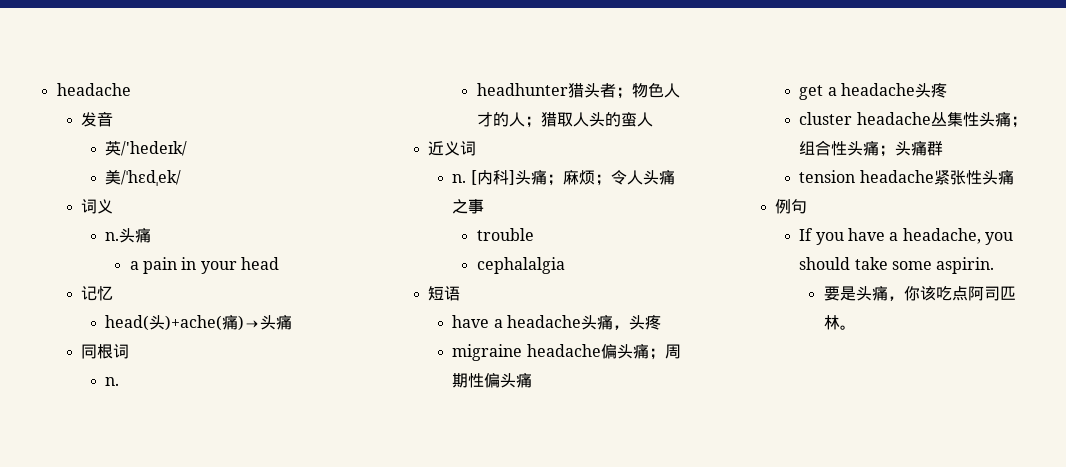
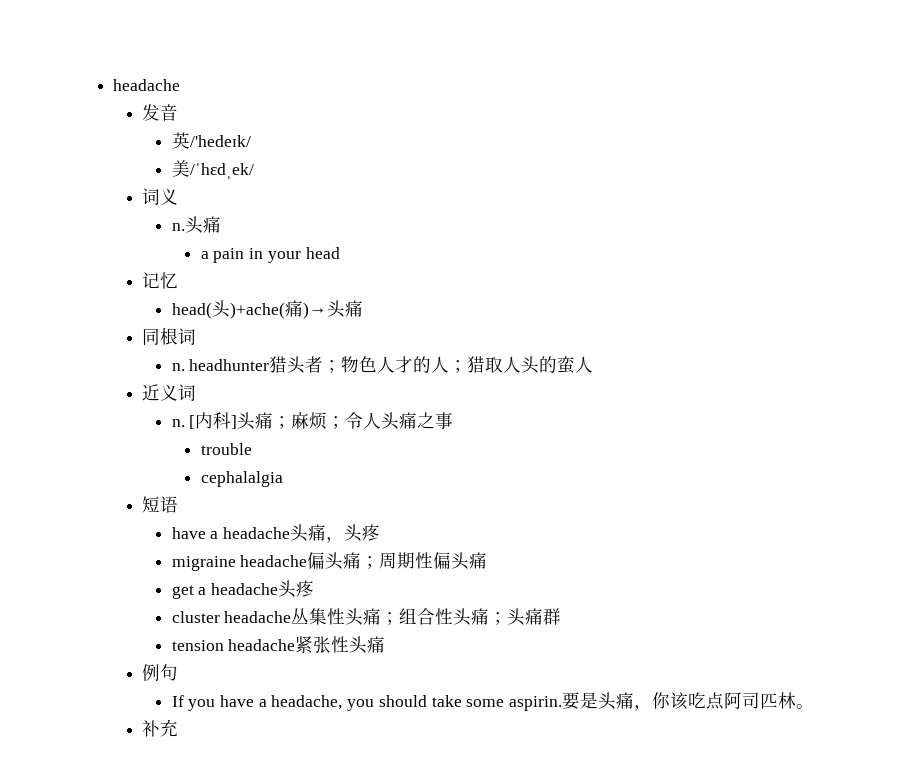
(120, 381) // -> (185, 367) none
(995, 265) // -> (563, 703) none
(856, 327) none -> [142,719,179,737] // 补充

